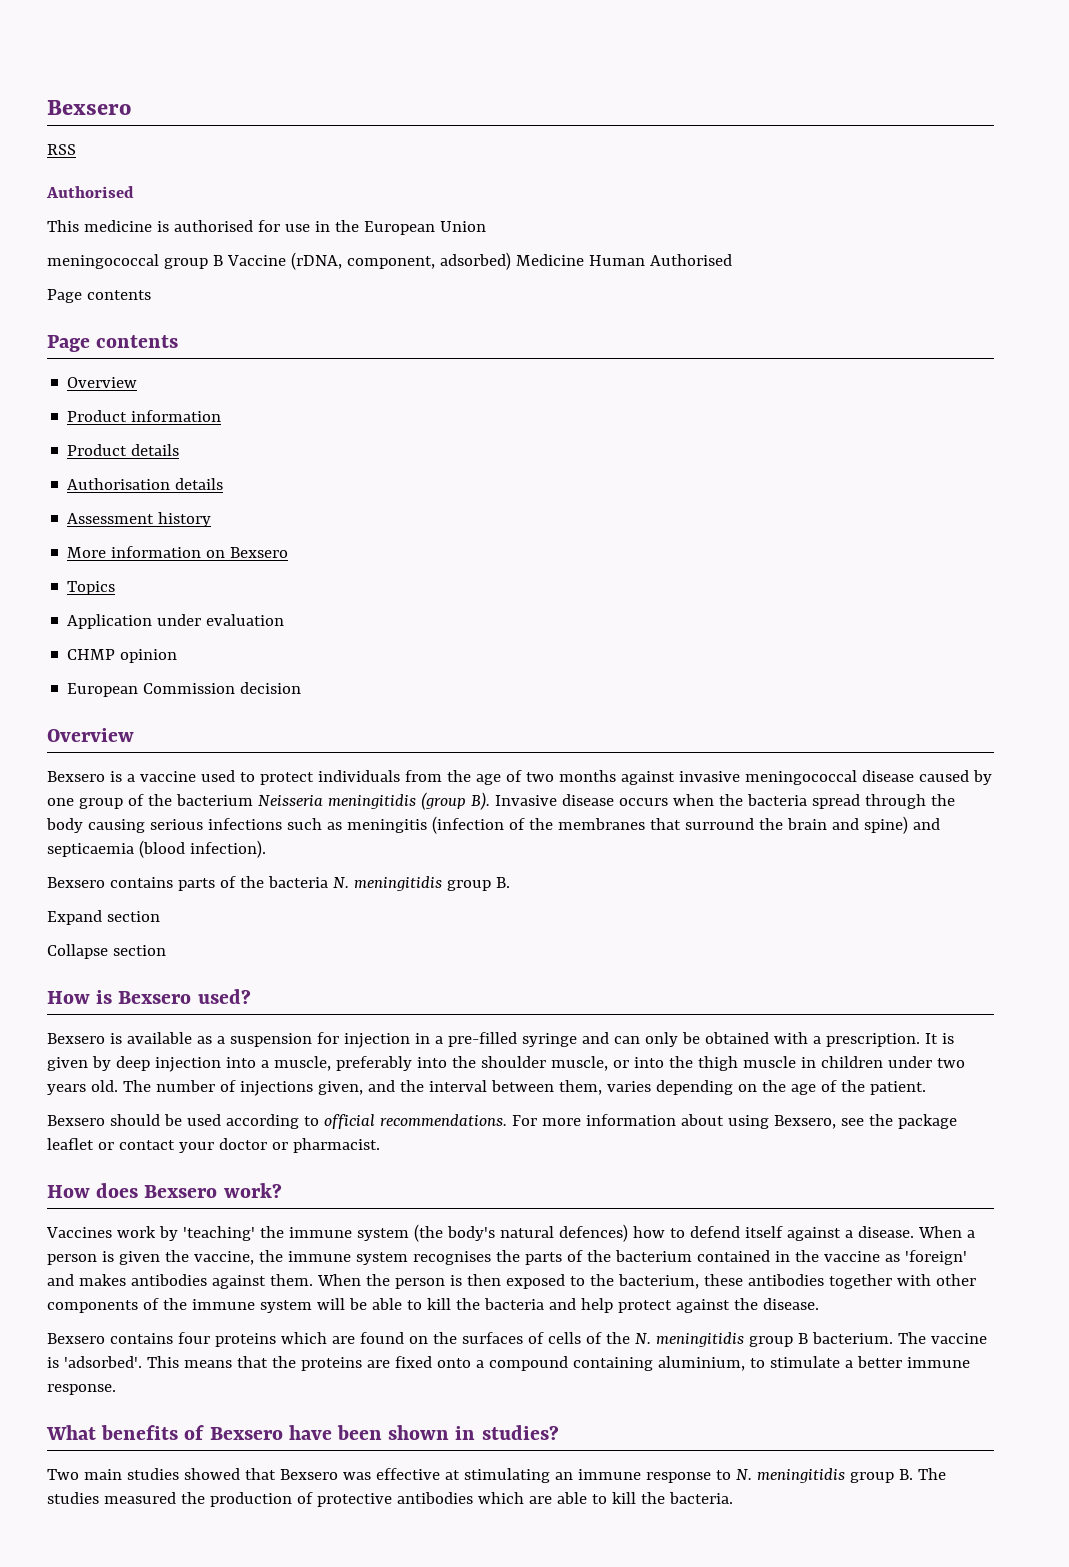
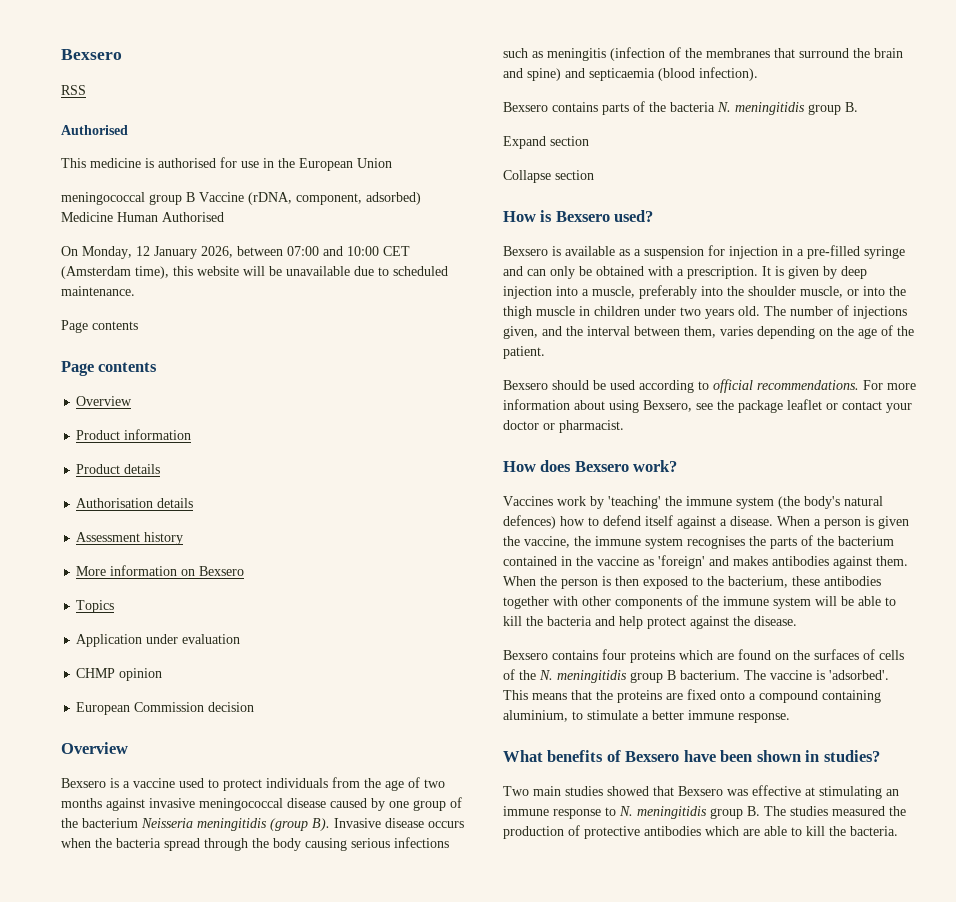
(732, 260) none -> [61,246,410,259] [61,266,448,279] [61,286,135,296] // On Monday, 12 January 2026, between 07:00 and 10:00 CET (Amsterdam time), this website will be unavailable due to scheduled maintenance.

